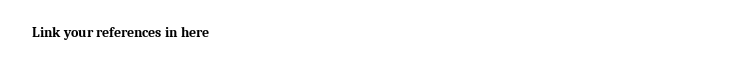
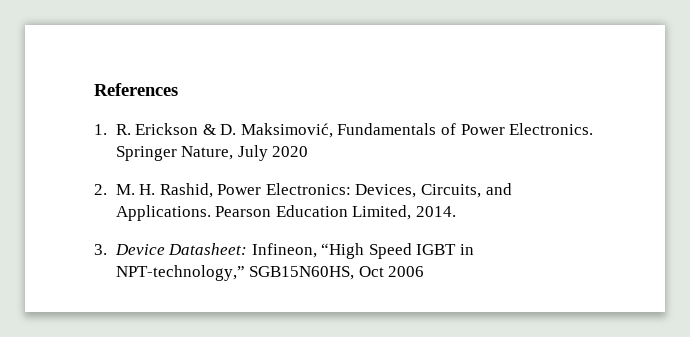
[32,26,209,40] Link your references in here -> [94,83,178,96] [94,123,594,138] [115,145,309,161] [94,183,512,198] [115,205,456,221] [94,243,475,259] [115,265,425,281] References // 1. R. Erickson & D. Maksimović, Fundamentals of Power Electronics. Springer Nature, July 2020 // 2. M. H. Rashid, Power Electronics: Devices, Circuits, and Applications. Pearson Education Limited, 2014. // 3. Device Datasheet: Infineon, “High Speed IGBT in NPT-technology,” SGB15N60HS, Oct 2006

